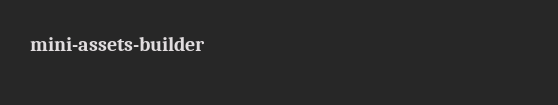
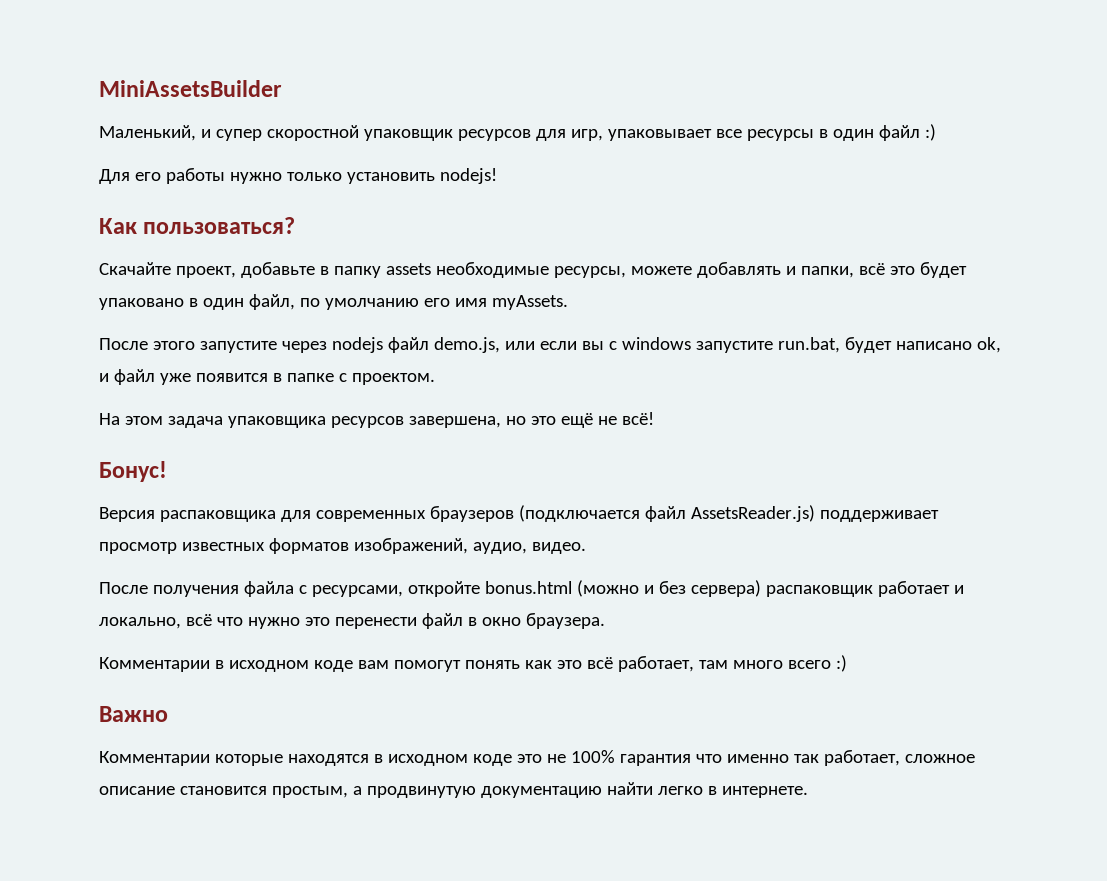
[30,36,205,51] mini-assets-builder -> [99,80,282,97] [99,124,936,141] [99,168,497,184] [99,217,296,234] [99,262,967,278] [99,294,568,310] [99,337,1001,353] [99,369,435,385] [99,412,654,428] [99,461,167,482] [99,505,939,522] [99,538,586,554] [99,580,964,597] [99,613,605,629] [99,655,847,672] [99,706,168,722] [99,750,975,766] [99,782,808,798] MiniAssetsBuilder // Маленький, и супер скоростной упаковщик ресурсов для игр, упаковывает все ресурсы в один файл :) // Для его работы нужно только установить nodejs! // Как пользоваться? // Скачайте проект, добавьте в папку assets необходимые ресурсы, можете добавлять и папки, всё это будет упаковано в один файл, по умолчанию его имя myAssets. // После этого запустите через nodejs файл demo.js, или если вы с windows запустите run.bat, будет написано ok, и файл уже появится в папке с проектом. // На этом задача упаковщика ресурсов завершена, но это ещё не всё! // Бонус! // Версия распаковщика для современных браузеров (подключается файл AssetsReader.js) поддерживает просмотр известных форматов изображений, аудио, видео. // После получения файла с ресурсами, откройте bonus.html (можно и без сервера) распаковщик работает и локально, всё что нужно это перенести файл в окно браузера. // Комментарии в исходном коде вам помогут понять как это всё работает, там много всего :) // Важно // Комментарии которые находятся в исходном коде это не 100% гарантия что именно так работает, сложное описание становится простым, а продвинутую документацию найти легко в интернете.

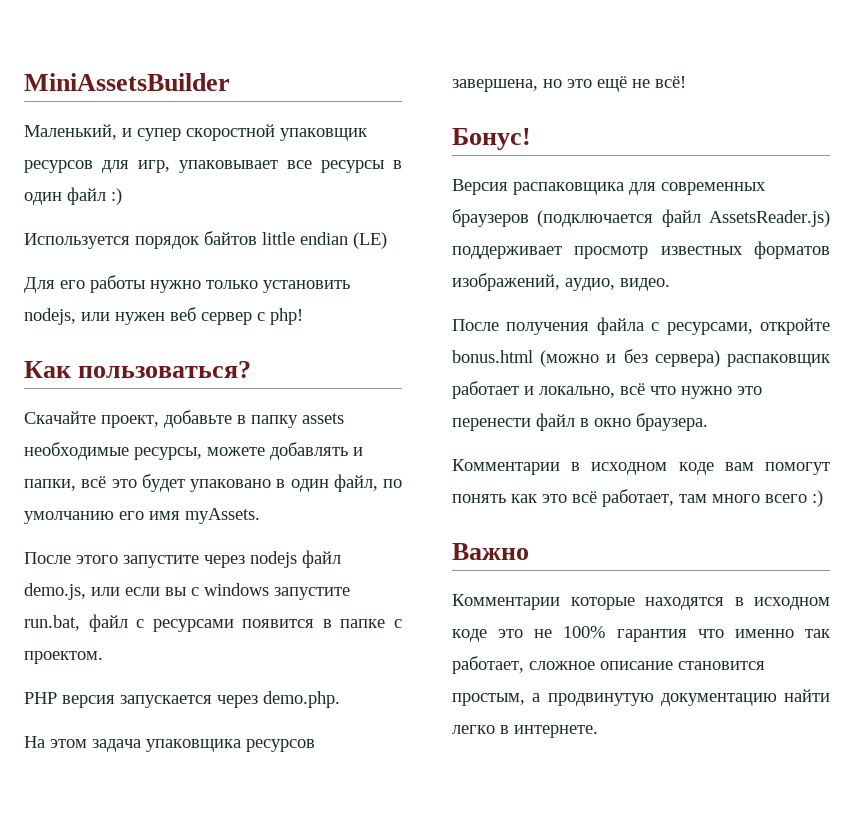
(936, 132) none -> [24,231,387,249] // Используется порядок байтов little endian (LE)
[439,168,497,184] nodejs! -> [24,307,303,325] nodejs, или нужен веб сервер с php!
[844,337,1001,353] [99,369,191,385] будет написано ok, и файл уже -> [88,614,234,632] файл с ресурсами
(435, 379) none -> [24,691,340,708] // PHP версия запускается через demo.php.

